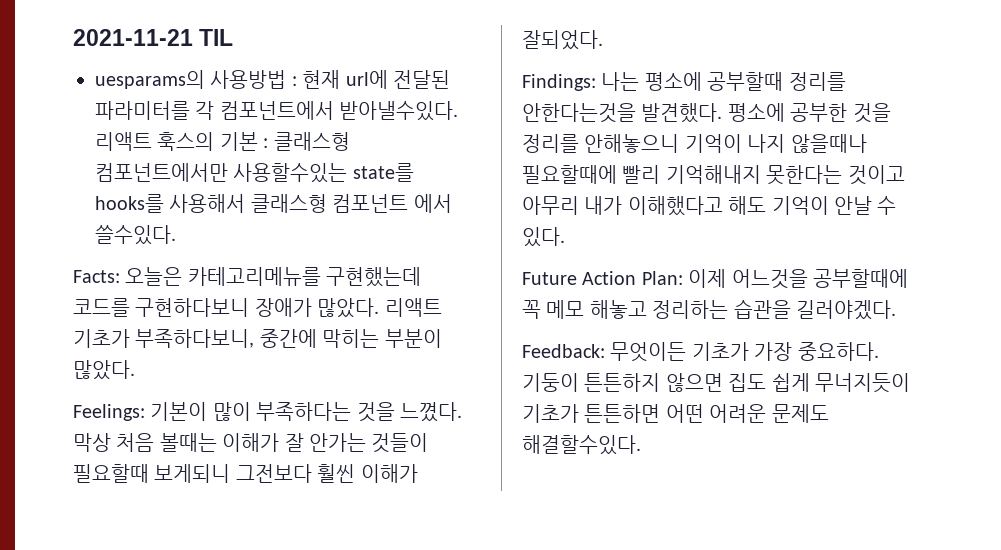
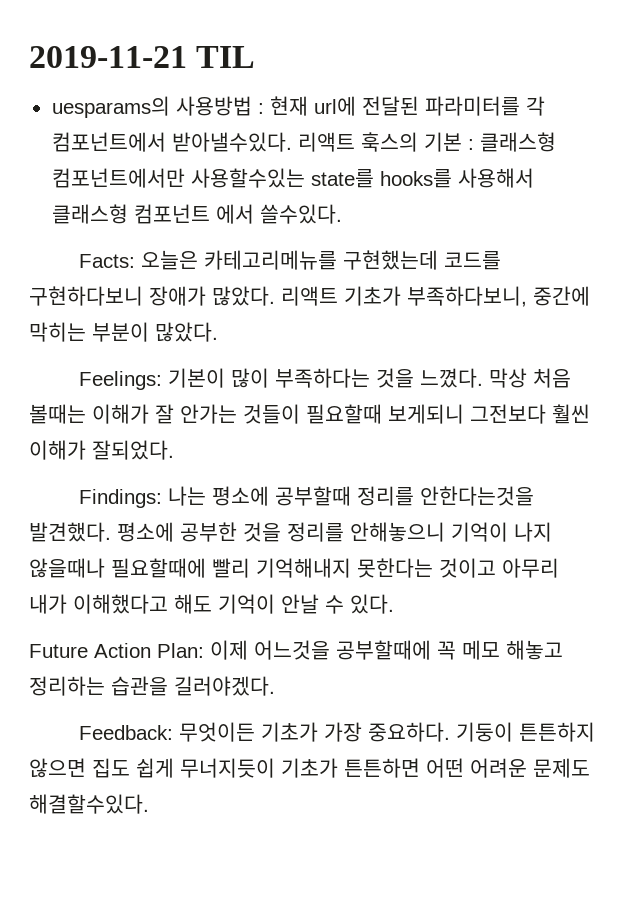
[73,29,193,46] 2021-11-21 -> [29,46,187,68] 2019-11-21

